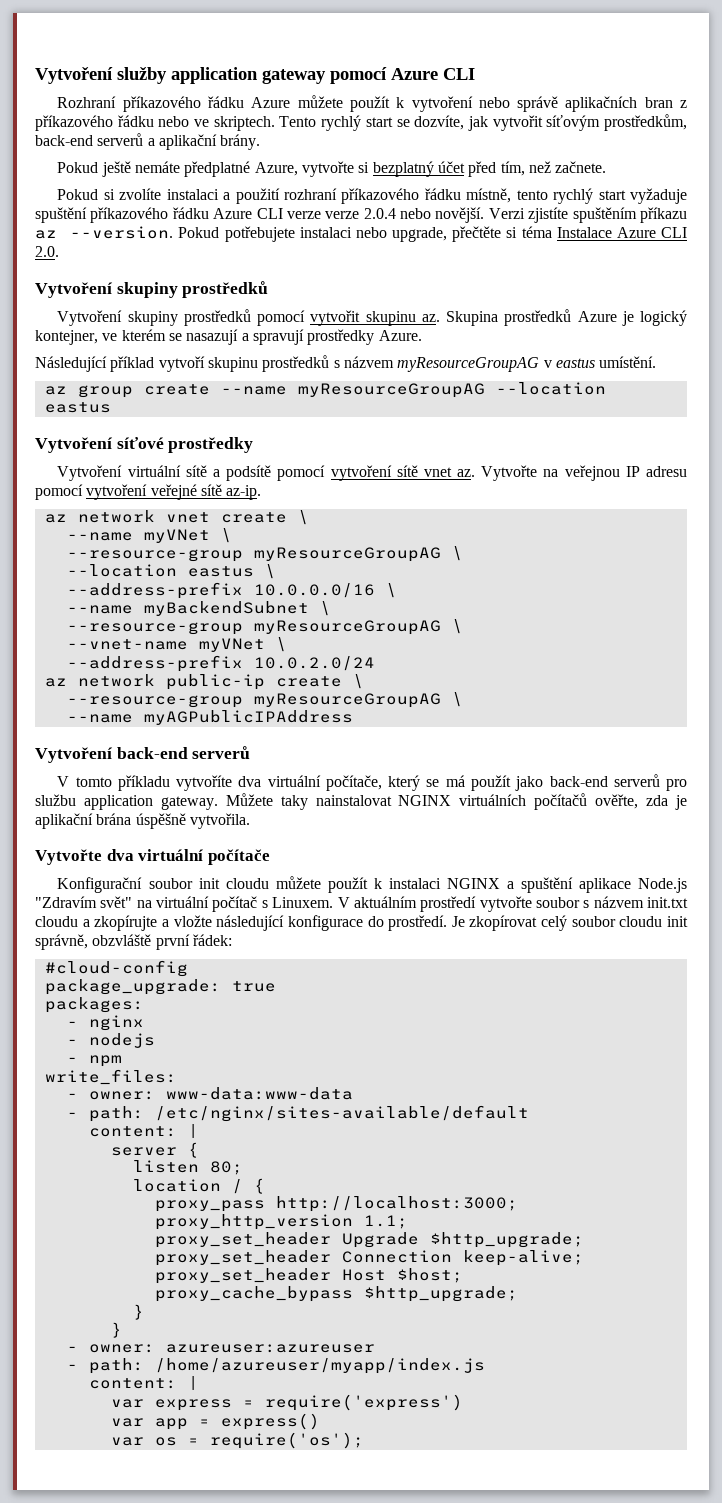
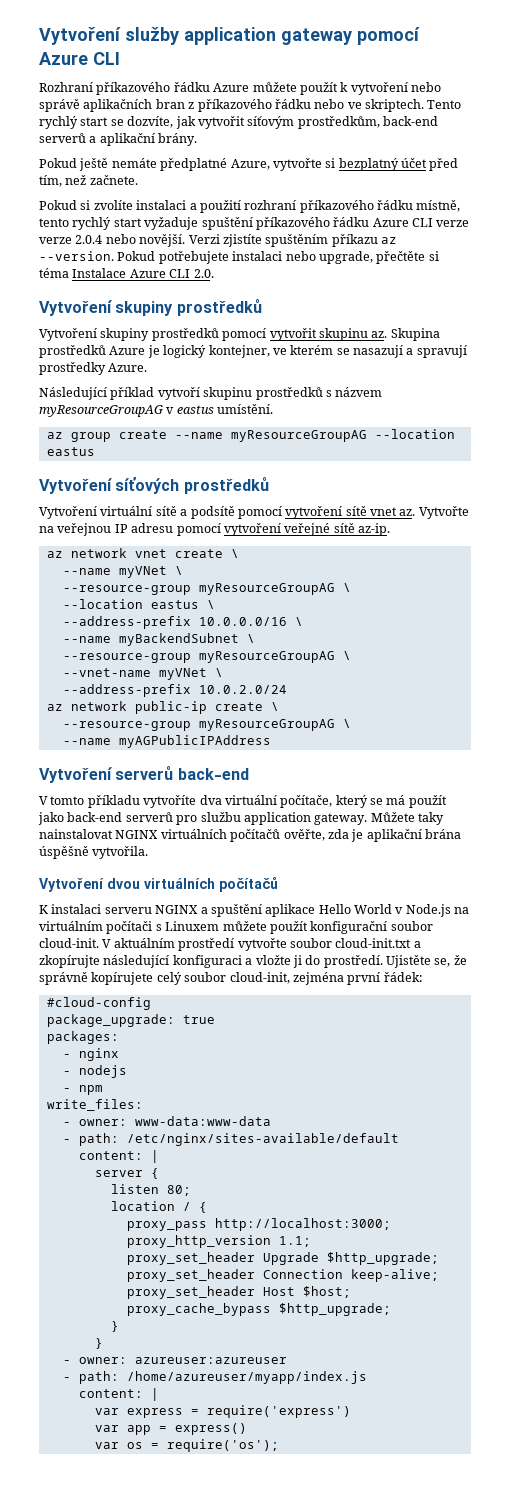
[116,437,254,453] síťové prostředky -> [115,477,269,494] síťových prostředků
[116,746,251,759] back-end serverů -> [115,766,249,780] serverů back-end
[35,849,270,865] [57,876,688,893] [35,896,334,912] Vytvořte dva virtuální počítače // Konfigurační soubor init cloudu můžete použít k instalaci NGINX a spuštění aplikace Node.js "Zdravím svět" na virtuální počítač s Linuxem. -> [39,877,278,892] [39,904,470,917] [39,921,433,934] [39,938,99,948] Vytvoření dvou virtuálních počítačů // K instalaci serveru NGINX a spuštění aplikace Hello World v Node.js na virtuálním počítači s Linuxem můžete použít konfigurační soubor cloud-init.
[583,896,688,908] [35,915,688,931] [35,934,152,950] s názvem init.txt cloudu a zkopírujte a vložte následující konfigurace do prostředí. Je zkopírovat celý soubor cloudu init správně, obzvláště -> [335,938,421,948] [39,955,467,968] [39,972,344,985] cloud-init.txt a zkopírujte následující konfiguraci a vložte ji do prostředí. Ujistěte se, že správně kopírujete celý soubor cloud-init, zejména

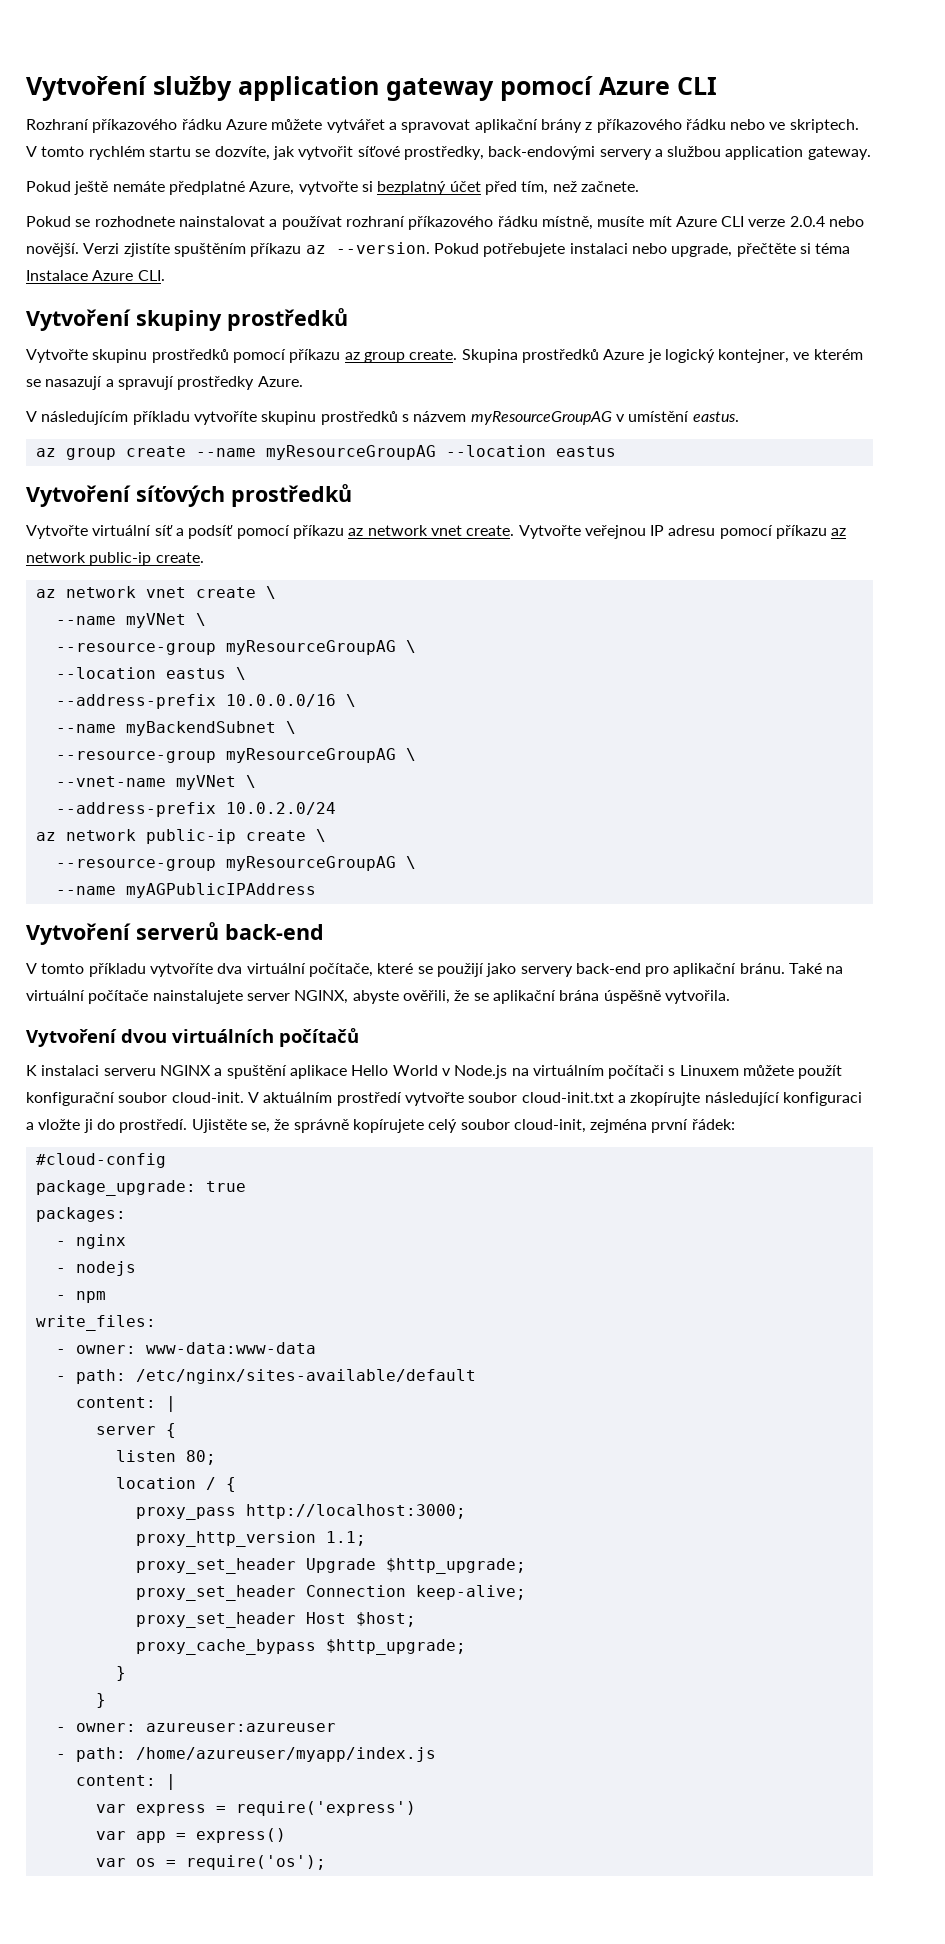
[299,82,441,95] [39,99,185,112] použít k vytvoření nebo správě aplikačních bran -> [326,119,582,133] vytvářet a spravovat aplikační brány
[427,100,462,109] [39,116,438,129] [39,133,198,146] Tento rychlý start se dozvíte, jak vytvořit síťovým prostředkům, back-end serverů a aplikační brány. -> [26,146,871,160] V tomto rychlém startu se dozvíte, jak vytvořit síťové prostředky, back-endovými servery a službou application gateway.
[80,200,461,213] [39,217,370,230] si zvolíte instalaci a použití rozhraní příkazového řádku místně, tento rychlý start vyžaduje spuštění příkazového řádku -> [75,216,672,230] se rozhodnete nainstalovat a používat rozhraní příkazového řádku místně, musíte mít
[39,237,72,244] verze -> (786, 223) none
[169,269,214,278] CLI 2.0. -> [137,270,165,281] CLI.
[39,328,388,341] Vytvoření skupiny prostředků pomocí vytvořit skupinu az. -> [26,349,458,363] Vytvořte skupinu prostředků pomocí příkazu az group create.
[39,387,200,400] Následující příklad vytvoří -> [26,411,257,425] V následujícím příkladu vytvoříte
[176,404,274,414] eastus umístění. -> [628,411,739,422] umístění eastus.
[39,506,469,519] [39,523,390,536] Vytvoření virtuální sítě a podsítě pomocí vytvoření sítě vnet az. Vytvořte na veřejnou IP adresu pomocí vytvoření veřejné sítě az-ip. -> [26,525,847,539] [26,552,204,566] Vytvořte virtuální síť a podsíť pomocí příkazu az network vnet create. Vytvořte veřejnou IP adresu pomocí příkazu az network public-ip create.
[335,795,447,808] [38,812,444,825] [39,829,364,842] který se má použít jako back-end serverů pro službu application gateway. Můžete taky nainstalovat NGINX virtuálních počítačů ověřte, zda je -> [377,963,844,977] [26,990,489,1004] které se použijí jako servery back-end pro aplikační bránu. Také na virtuální počítače nainstalujete server NGINX, abyste ověřili, že se

